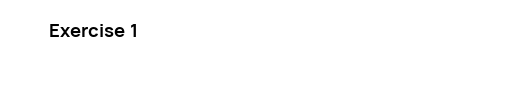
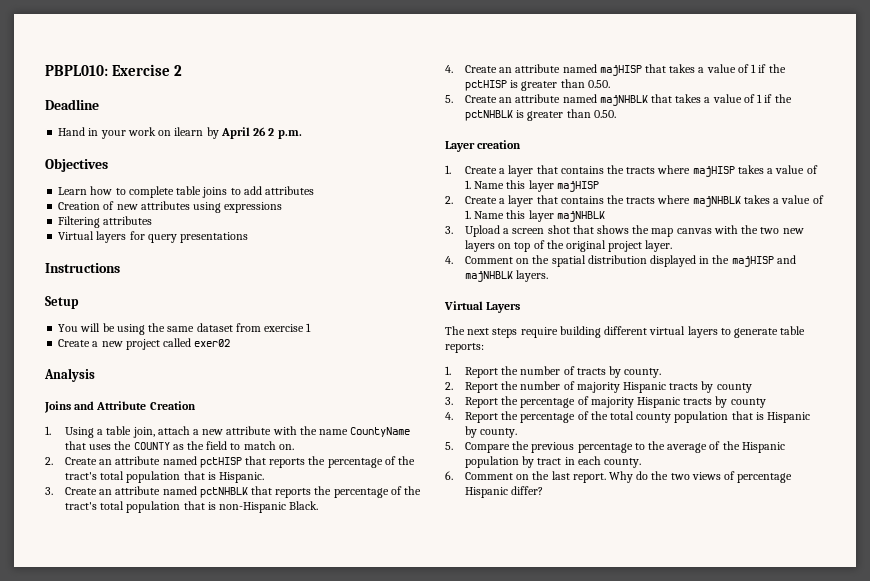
[49,24,138,37] Exercise 1 -> [45,64,183,76] [45,99,99,110] [58,127,302,139] [45,158,108,172] [58,186,315,198] [58,201,283,213] [58,216,153,228] [58,231,249,243] [45,263,120,273] [45,296,79,309] [58,323,312,335] [58,338,231,350] [44,368,95,382] [44,401,196,413] [45,426,411,438] [64,441,294,450] [45,456,416,468] [64,471,264,483] [45,486,422,498] [64,501,319,513] [445,64,786,76] [464,79,610,91] [445,94,792,106] [464,109,616,121] [445,140,522,152] [445,165,818,177] [464,180,599,192] [445,195,824,207] [464,210,605,222] [445,225,804,237] [464,240,673,252] [445,255,796,267] [464,270,549,282] [444,301,521,313] [445,326,806,338] [445,343,484,353] [445,366,662,378] [445,381,752,393] [445,396,766,408] [445,411,811,423] [464,426,518,438] [445,441,785,453] [464,456,641,468] [445,471,793,483] [464,486,544,498] PBPL010: Exercise 2 // Deadline // Hand in your work on ilearn by April 26 2 p.m. // Objectives // Learn how to complete table joins to add attributes // Creation of new attributes using expressions // Filtering attributes // Virtual layers for query presentations // Instructions // Setup // You will be using the same dataset from exercise 1 // Create a new project called exer02 // Analysis // Joins and Attribute Creation // 1. Using a table join, attach a new attribute with the name CountyName that uses the COUNTY as the field to match on. // 2. Create an attribute named pctHISP that reports the percentage of the tract's total population that is Hispanic. // 3. Create an attribute named pctNHBLK that reports the percentage of the tract's total population that is non-Hispanic Black. // 4. Create an attribute named majHISP that takes a value of 1 if the pctHISP is greater than 0.50. // 5. Create an attribute named majNHBLK that takes a value of 1 if the pctNHBLK is greater than 0.50. // Layer creation // 1. Create a layer that contains the tracts where majHISP takes a value of 1. Name this layer majHISP // 2. Create a layer that contains the tracts where majNHBLK takes a value of 1. Name this layer majNHBLK // 3. Upload a screen shot that shows the map canvas with the two new layers on top of the original project layer. // 4. Comment on the spatial distribution displayed in the majHISP and majNHBLK layers. // Virtual Layers // The next steps require building different virtual layers to generate table reports: // 1. Report the number of tracts by county. // 2. Report the number of majority Hispanic tracts by county // 3. Report the percentage of majority Hispanic tracts by county // 4. Report the percentage of the total county population that is Hispanic by county. // 5. Compare the previous percentage to the average of the Hispanic population by tract in each county. // 6. Comment on the last report. Why do the two views of percentage Hispanic differ?

